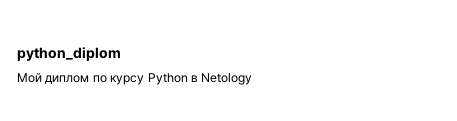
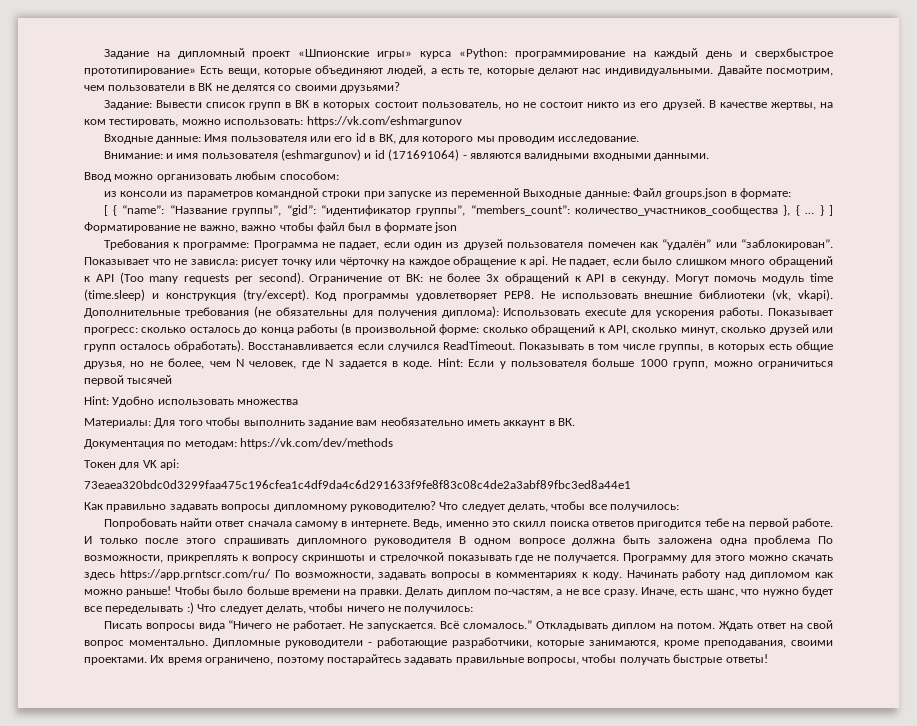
[17,47,121,61] [17,73,253,85] python_diplom // Мой диплом по курсу Python в Netology -> [103,48,833,59] [84,65,834,76] [84,82,400,93] [103,99,834,110] [84,116,462,127] [103,133,640,144] [103,149,710,161] [84,171,339,182] [103,188,792,199] [103,205,833,216] [84,222,458,233] [103,239,833,250] [84,256,833,267] [84,272,834,284] [84,289,833,301] [84,306,833,318] [84,323,833,335] [84,340,833,352] [84,358,833,369] [84,375,173,386] [84,396,299,407] [84,417,576,428] [84,438,394,449] [84,459,180,470] [84,480,631,489] [84,501,680,512] [103,518,834,529] [84,535,834,546] [84,552,833,563] [84,569,833,580] [84,586,833,597] [84,602,474,614] [103,620,833,631] [84,637,833,648] [84,654,768,665] Задание на дипломный проект «Шпионские игры» курса «Python: программирование на каждый день и сверхбыстрое прототипирование» Есть вещи, которые объединяют людей, а есть те, которые делают нас индивидуальными. Давайте посмотрим, чем пользователи в ВК не делятся со своими друзьями? // Задание: Вывести список групп в ВК в которых состоит пользователь, но не состоит никто из его друзей. В качестве жертвы, на ком тестировать, можно использовать: https://vk.com/eshmargunov // Входные данные: Имя пользователя или его id в ВК, для которого мы проводим исследование. // Внимание: и имя пользователя (eshmargunov) и id (171691064) - являются валидными входными данными. // Ввод можно организовать любым способом: // из консоли из параметров командной строки при запуске из переменной Выходные данные: Файл groups.json в формате: // [ { “name”: “Название группы”, “gid”: “идентификатор группы”, “members_count”: количество_участников_сообщества }, { … } ] Форматирование не важно, важно чтобы файл был в формате json // Требования к программе: Программа не падает, если один из друзей пользователя помечен как “удалён” или “заблокирован”. Показывает что не зависла: рисует точку или чёрточку на каждое обращение к api. Не падает, если было слишком много обращений к API (Too many requests per second). Ограничение от ВК: не более 3х обращений к API в секунду. Могут помочь модуль time (time.sleep) и конструкция (try/except). Код программы удовлетворяет PEP8. Не использовать внешние библиотеки (vk, vkapi). Дополнительные требования (не обязательны для получения диплома): Использовать execute для ускорения работы. Показывает прогресс: сколько осталось до конца работы (в произвольной форме: сколько обращений к API, сколько минут, сколько друзей или групп осталось обработать). Восстанавливается если случился ReadTimeout. Показывать в том числе группы, в которых есть общие друзья, но не более, чем N человек, где N задается в коде. Hint: Если у пользователя больше 1000 групп, можно ограничиться первой тысячей // Hint: Удобно использовать множества // Материалы: Для того чтобы выполнить задание вам необязательно иметь аккаунт в ВК. // Документация по методам: https://vk.com/dev/methods // Токен для VK api: // 73eaea320bdc0d3299faa475c196cfea1c4df9da4c6d291633f9fe8f83c08c4de2a3abf89fbc3ed8a44e1 // Как правильно задавать вопросы дипломному руководителю? Что следует делать, чтобы все получилось: // Попробовать найти ответ сначала самому в интернете. Ведь, именно это скилл поиска ответов пригодится тебе на первой работе. И только после этого спрашивать дипломного руководителя В одном вопросе должна быть заложена одна проблема По возможности, прикреплять к вопросу скриншоты и стрелочкой показывать где не получается. Программу для этого можно скачать здесь https://app.prntscr.com/ru/ По возможности, задавать вопросы в комментариях к коду. Начинать работу над дипломом как можно раньше! Чтобы было больше времени на правки. Делать диплом по-частям, а не все сразу. Иначе, есть шанс, что нужно будет все переделывать :) Что следует делать, чтобы ничего не получилось: // Писать вопросы вида “Ничего не работает. Не запускается. Всё сломалось.” Откладывать диплом на потом. Ждать ответ на свой вопрос моментально. Дипломные руководители - работающие разработчики, которые занимаются, кроме преподавания, своими проектами. Их время ограничено, поэтому постарайтесь задавать правильные вопросы, чтобы получать быстрые ответы!

